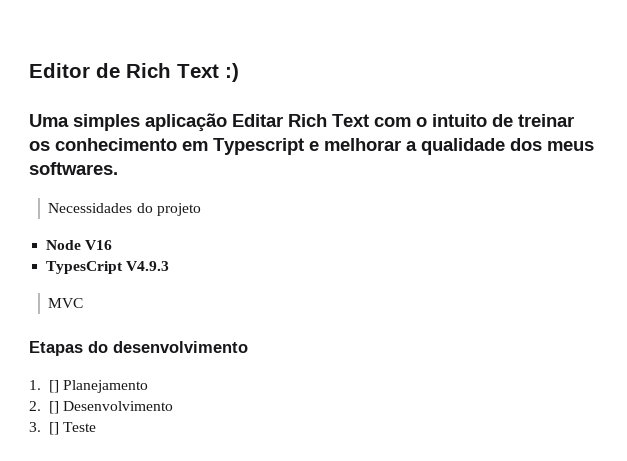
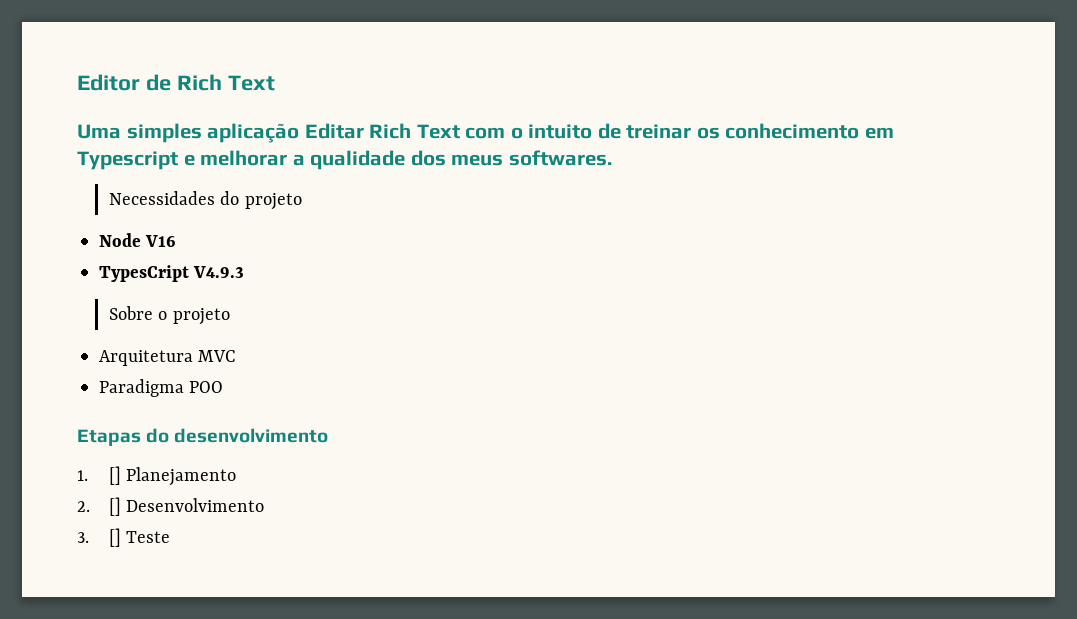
[225,63,239,82] :) -> (275, 83) none
(170, 266) none -> [108,306,230,325] [99,350,193,366] Sobre o projeto // Arquitetura
(84, 303) none -> [99,379,224,397] // Paradigma POO

